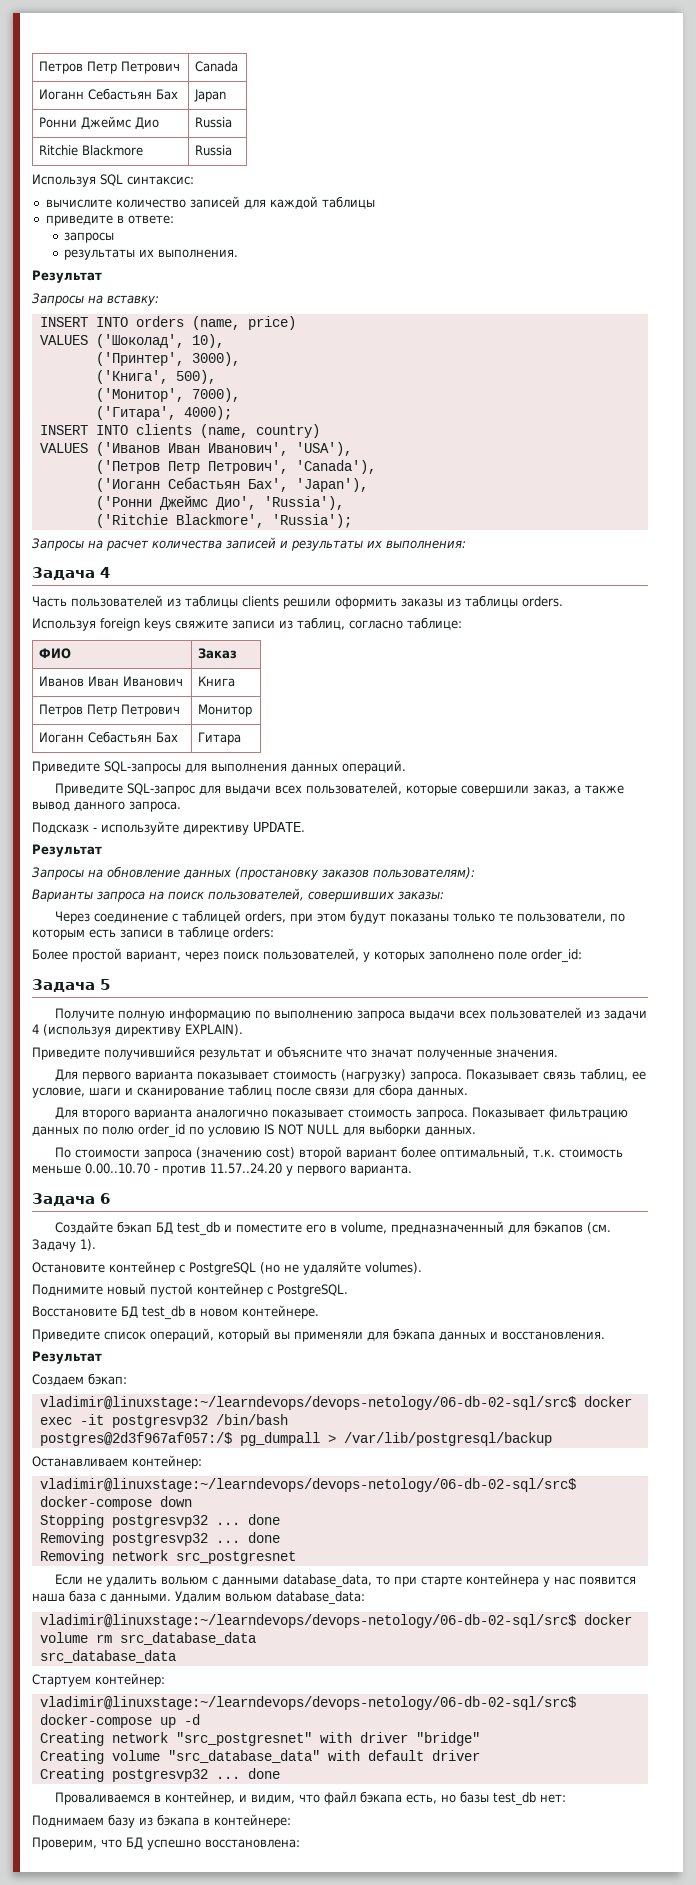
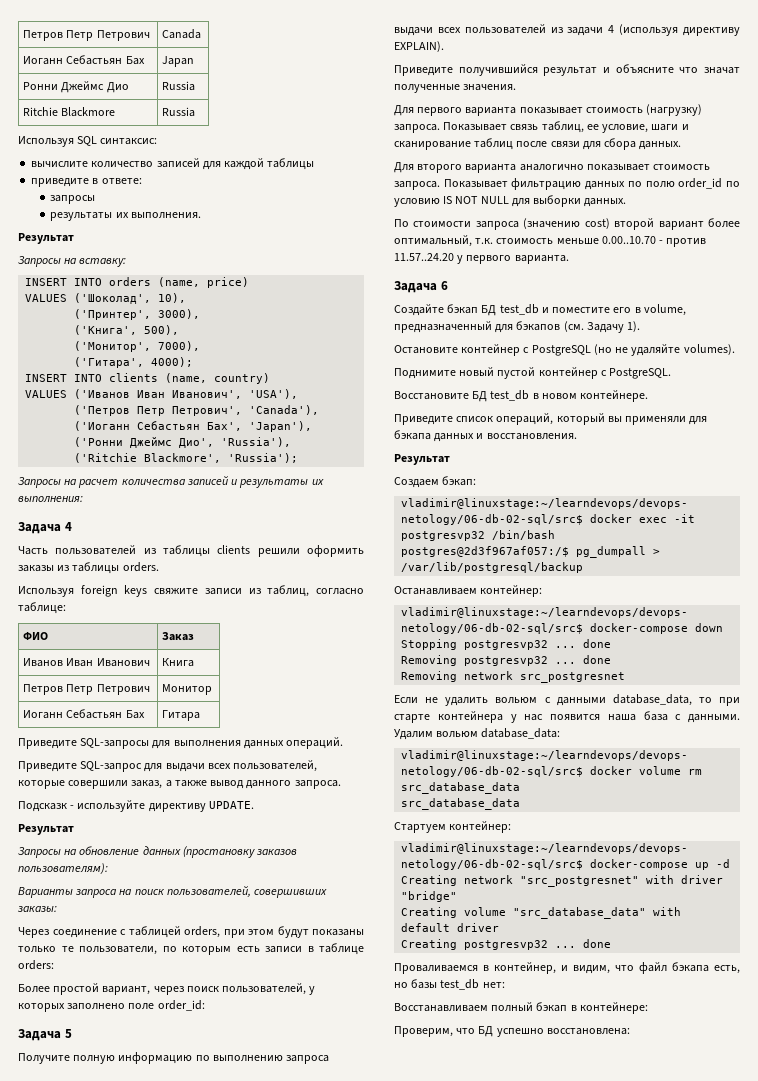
[32,1814,199,1828] Поднимаем базу из бэкапа -> [394,1002,568,1012] Восстанавливаем полный бэкап

